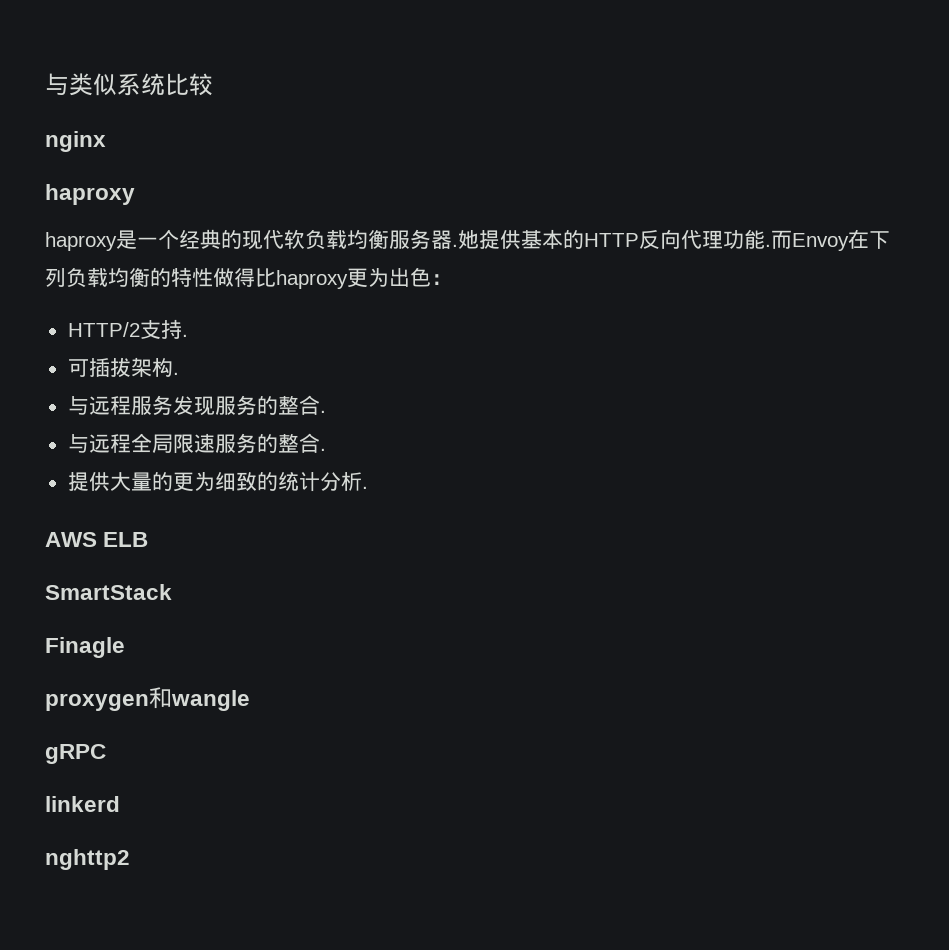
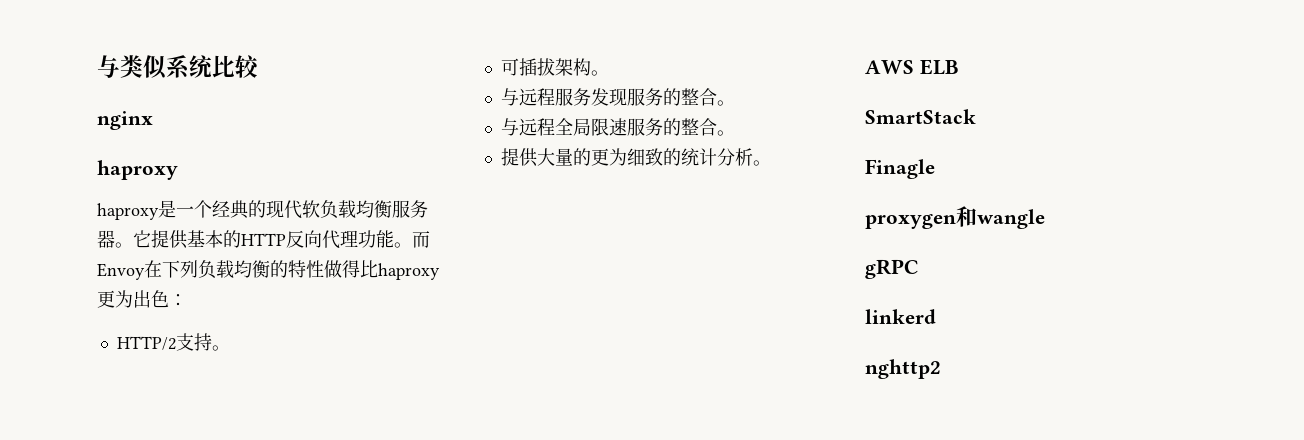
[452,230,479,249] .她 -> [115,230,151,248] 。它
[765,244,771,247] . -> [394,242,412,248] 。
[181,334,188,337] . -> [211,345,230,351] 。
[172,372,179,375] . -> [590,70,609,76] 。
[319,410,326,413] . -> [716,100,735,106] 。
[319,448,326,451] . -> [716,130,735,136] 。
[361,486,368,489] . -> [752,160,771,166] 。

